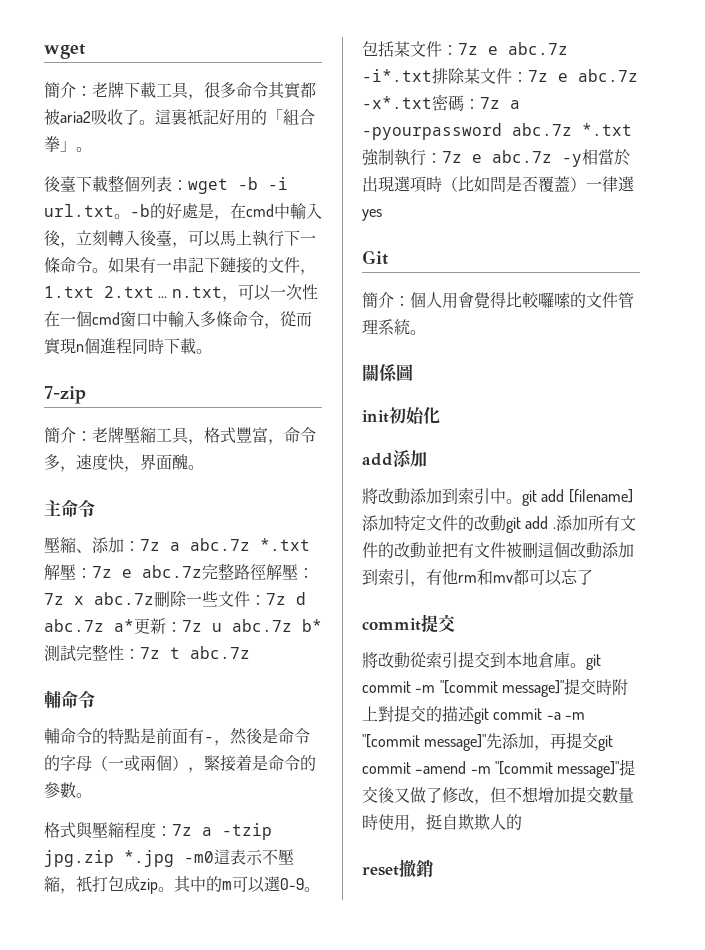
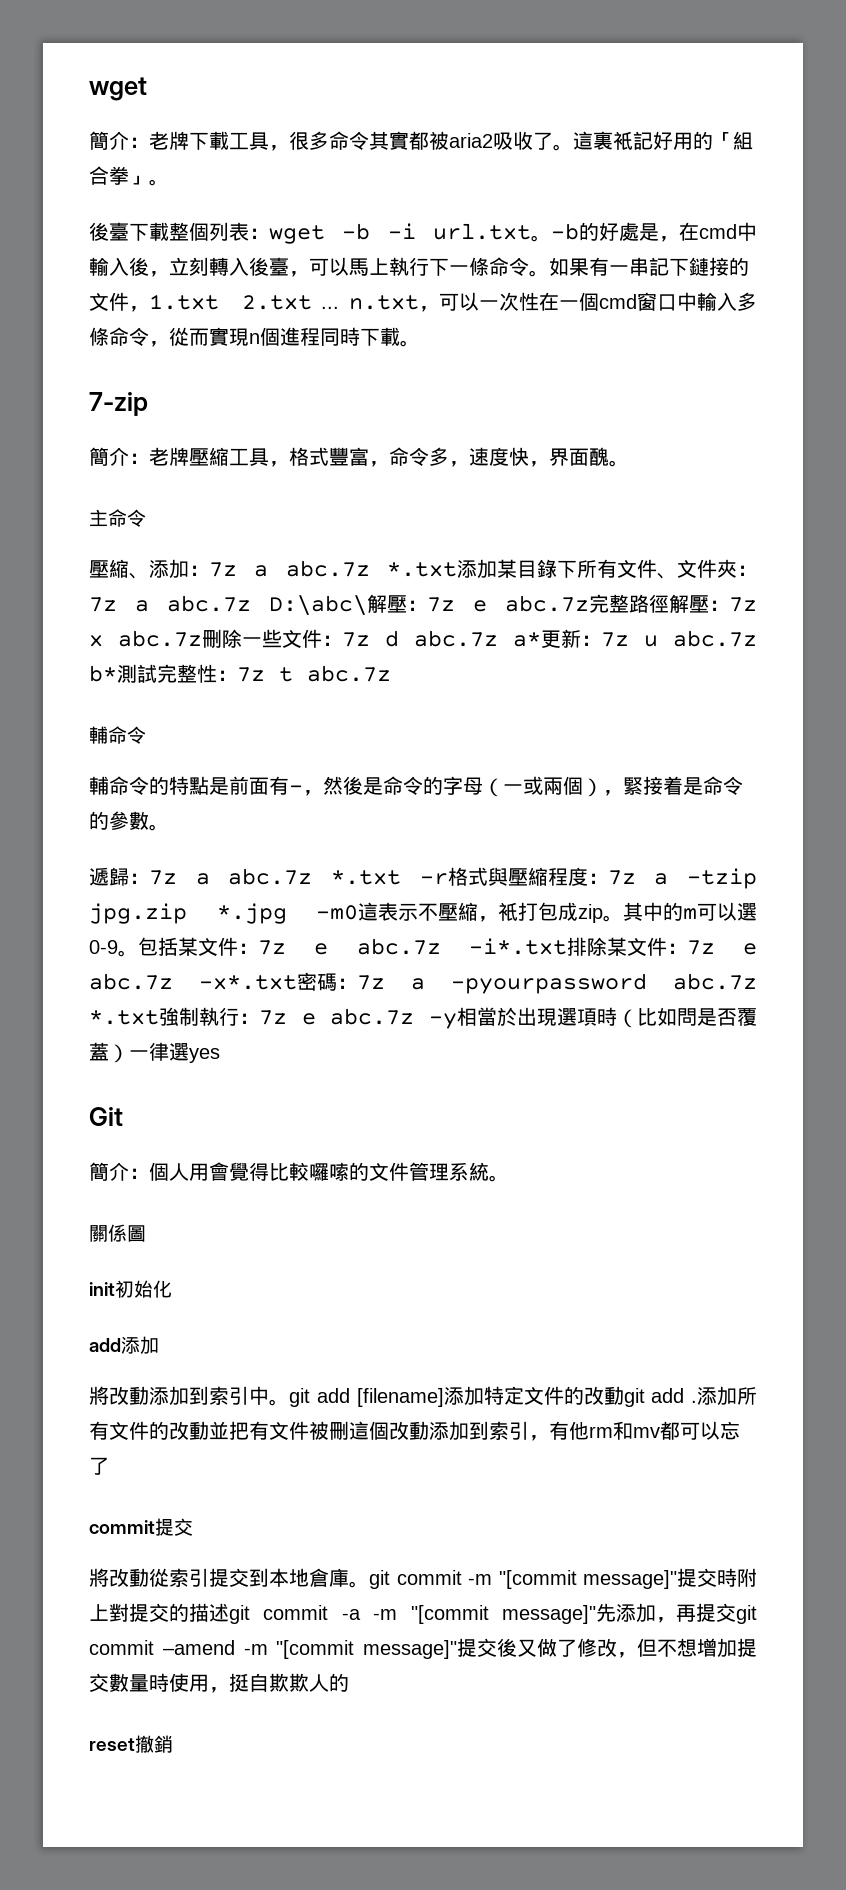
(310, 544) none -> [457,559,757,579] [89,595,367,616] 添加某目錄下所有文件、文件夾：7z a abc.7z D:\abc\
(92, 795) none -> [89,867,448,886] 遞歸：7z a abc.7z *.txt -r

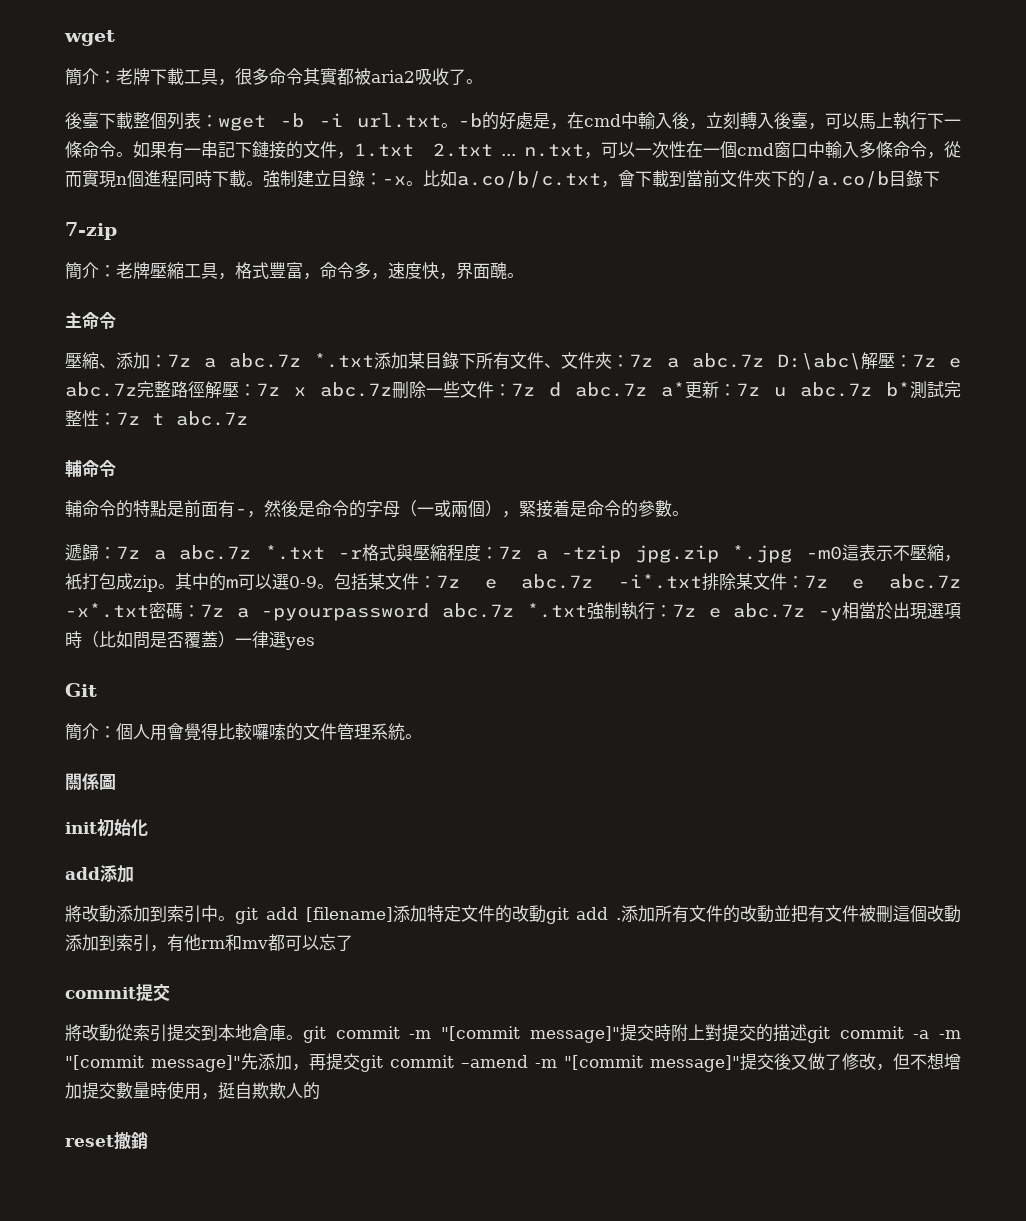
[573,131,753,150] [89,166,169,186] 這裏衹記好用的「組合拳」。 -> (483, 81) none
(420, 343) none -> [263,170,940,188] 強制建立目錄：-x。比如a.co/b/c.txt，會下載到當前文件夾下的/a.co/b目錄下

